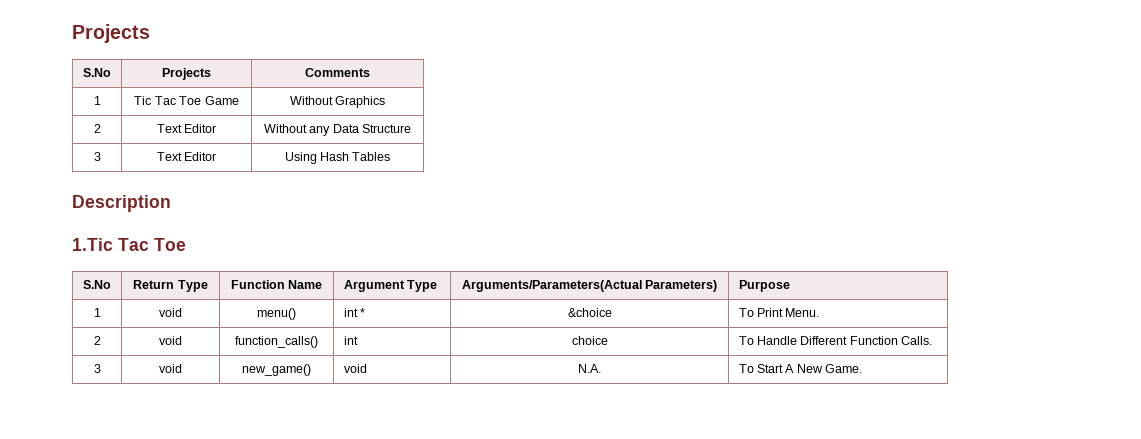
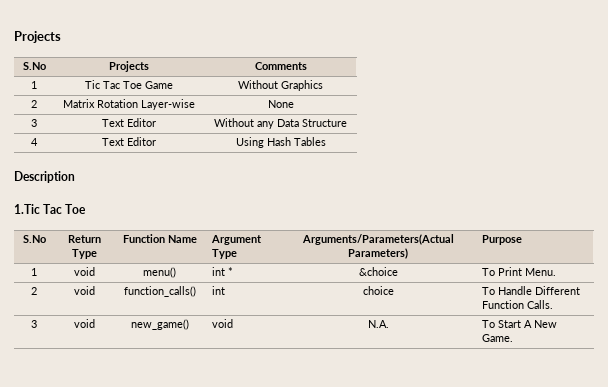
(101, 128) none -> [63,99,195,110] [267,100,294,108] [31,119,37,127] | Matrix Rotation Layer-wise | None // 3
[93,152,101,161] 3 -> [31,138,38,146] 4

